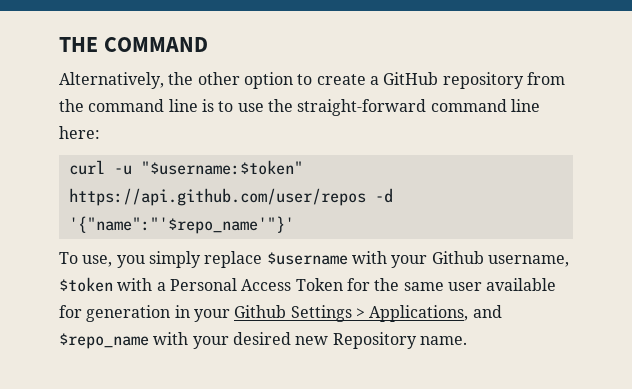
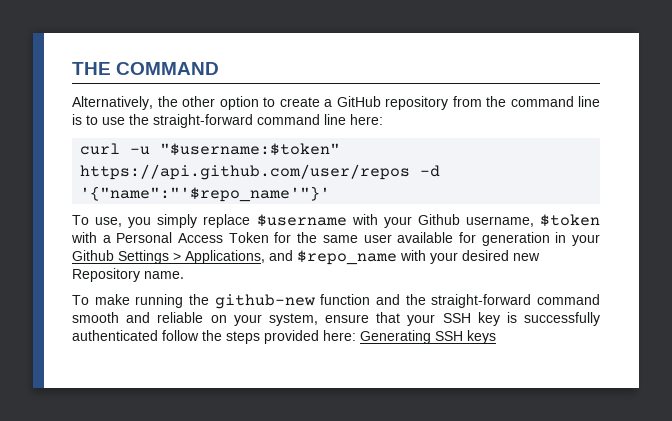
(467, 340) none -> [72,294,600,309] [72,312,600,326] [72,330,496,344] // To make running the github-new function and the straight-forward command smooth and reliable on your system, ensure that your SSH key is successfully authenticated follow the steps provided here: Generating SSH keys

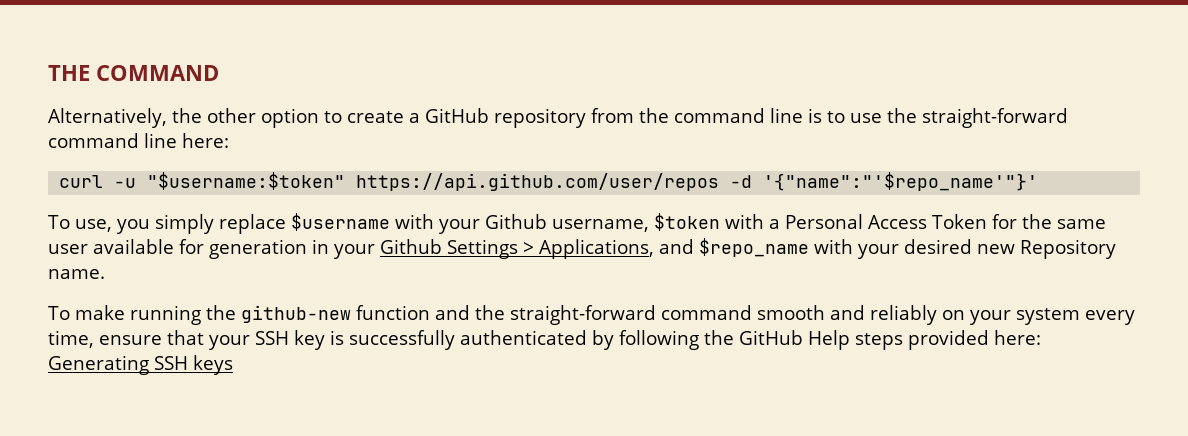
[157,312,204,323] reliable -> [869,305,937,325] reliably
[268,313,318,326] system, -> [1015,308,1135,325] [48,330,94,348] system every time,
[162,330,222,341] follow the -> [592,330,850,350] by following the GitHub Help

